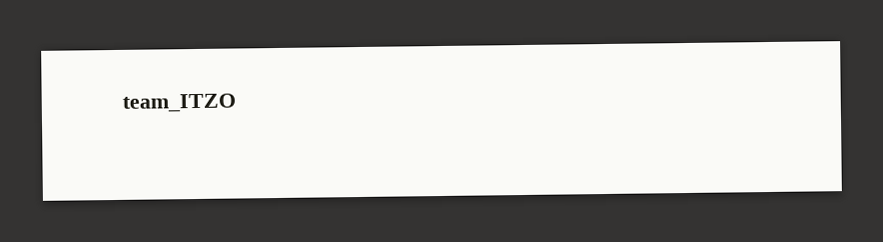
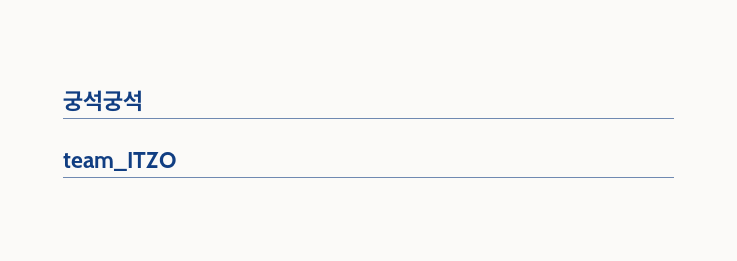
(122, 103) none -> [63,90,143,112] 궁석궁석 //

